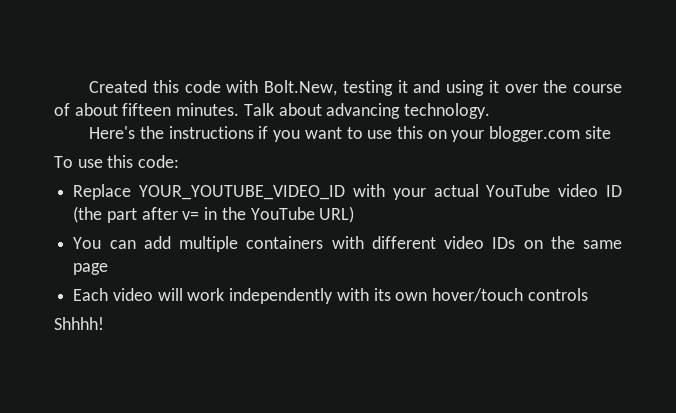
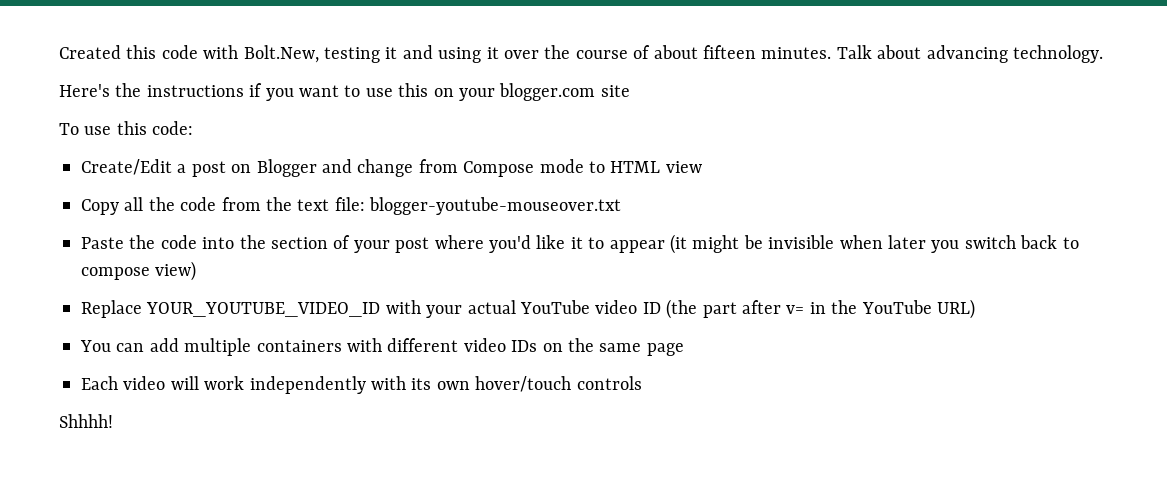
(180, 161) none -> [81,159,702,177] [81,197,622,215] [81,234,1079,254] [81,261,197,281] // Create/Edit a post on Blogger and change from Compose mode to HTML view // Copy all the code from the text file: blogger-youtube-mouseover.txt // Paste the code into the section of your post where you'd like it to appear (it might be invisible when later you switch back to compose view)

